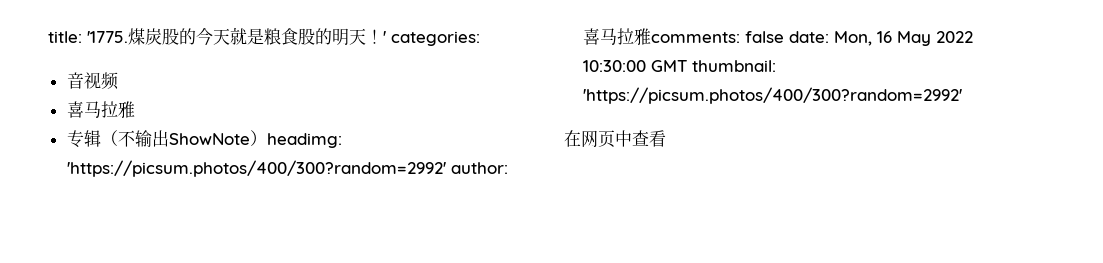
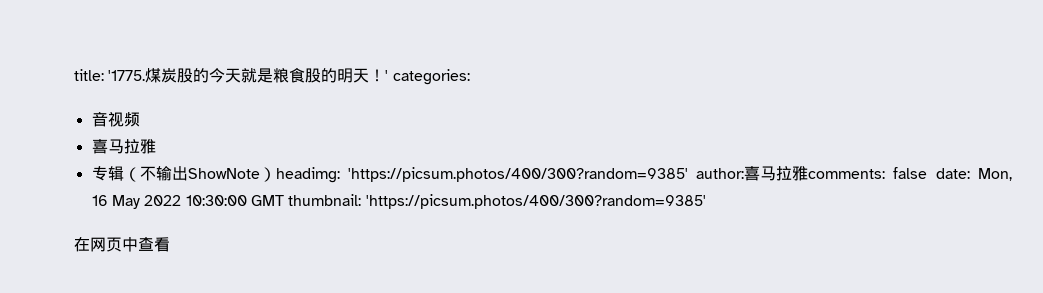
[66,160,446,177] 'https://picsum.photos/400/300?random=2992' -> [347,167,688,182] 'https://picsum.photos/400/300?random=9385'
[582,87,962,104] 'https://picsum.photos/400/300?random=2992' -> [365,194,706,209] 'https://picsum.photos/400/300?random=9385'

